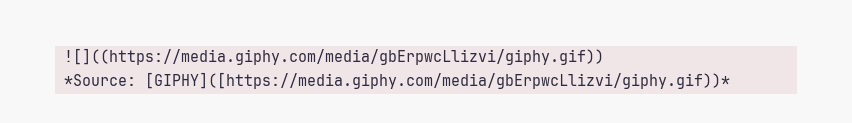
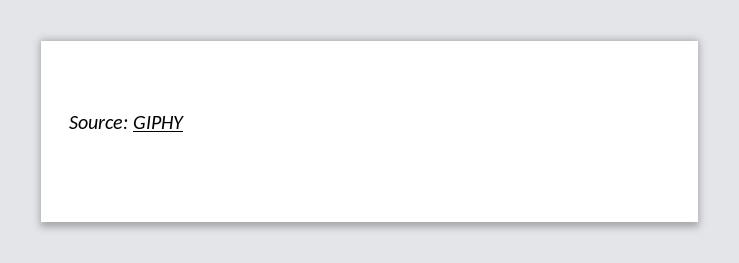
[63,48,604,65] [63,72,730,89] ![]((https://media.giphy.com/media/gbErpwcLlizvi/giphy.gif)) // *Source: [GIPHY]([https://media.giphy.com/media/gbErpwcLlizvi/giphy.gif))* -> [69,116,185,129] Source: GIPHY

